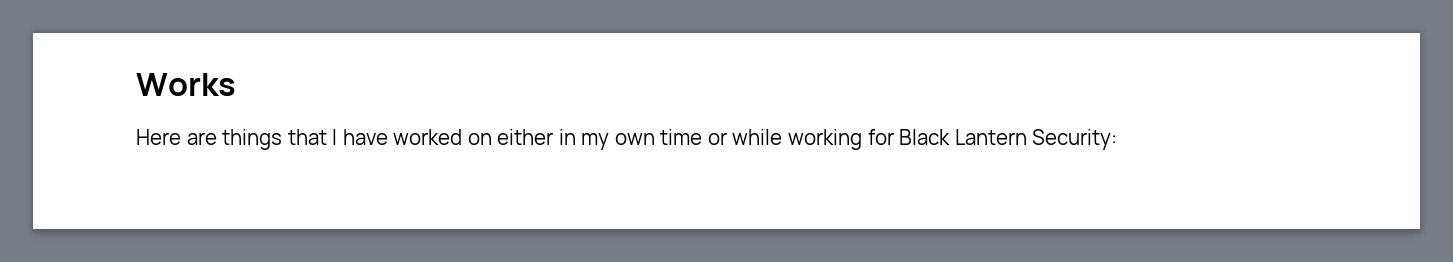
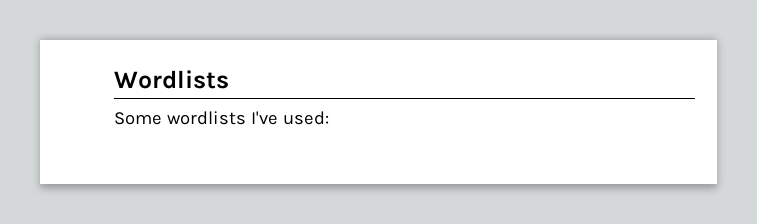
[136,73,236,96] [136,129,1118,150] Works // Here are things that I have worked on either in my own time or while working for Black Lantern Security: -> [114,70,229,89] [114,111,329,125] Wordlists // Some wordlists I've used:

